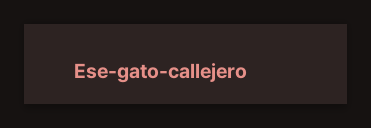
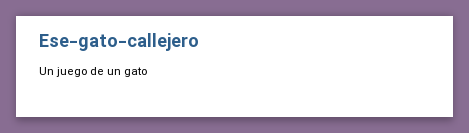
(247, 73) none -> [39,67,148,77] // Un juego de un gato

